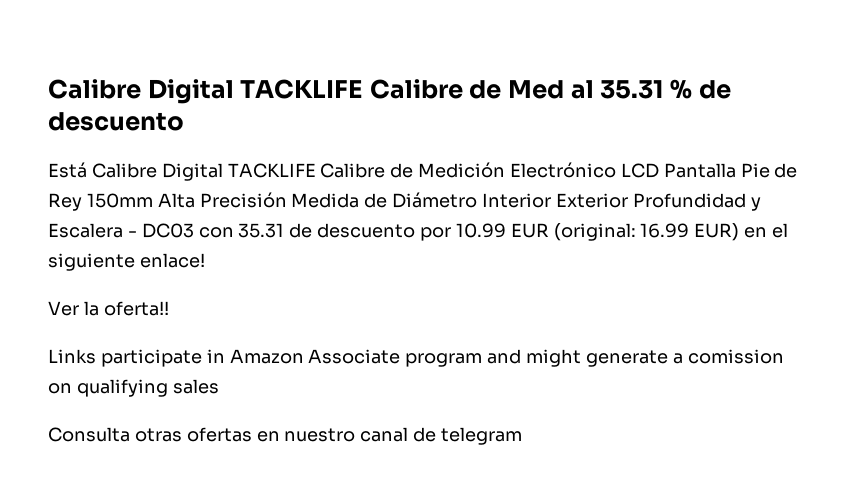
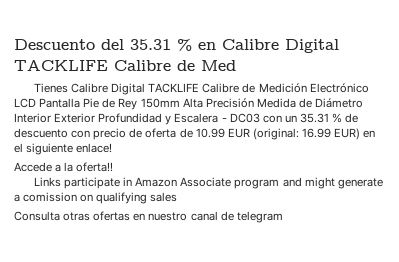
(48, 89) none -> [14,39,216,51] Descuento del 35.31 % en
[570,79,731,99] [48,112,184,131] [48,162,87,178] al 35.31 % de descuento // Está -> [33,83,68,93] // Tienes
[238,223,452,241] 35.31 de descuento por -> [284,113,359,123] [14,128,193,140] un 35.31 % de descuento con precio de oferta de
[48,301,79,316] Ver -> [14,162,62,172] Accede a

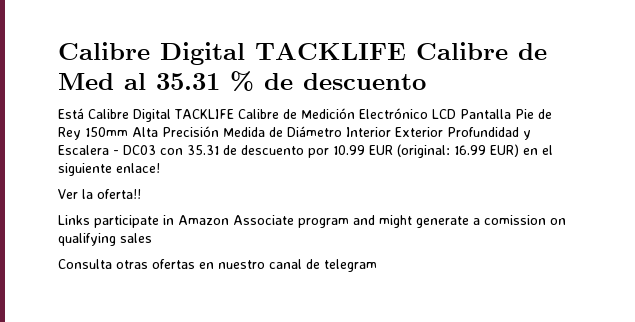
[14,39,216,51] Descuento del 35.31 % en -> (58, 51) none
[33,83,68,93] // Tienes -> [124,71,426,91] [58,108,84,119] al 35.31 % de descuento // Está
[284,113,359,123] [14,128,193,140] un 35.31 % de descuento con precio de oferta de -> [187,145,329,158] 35.31 de descuento por
[14,162,62,172] Accede a -> [58,189,78,199] Ver

